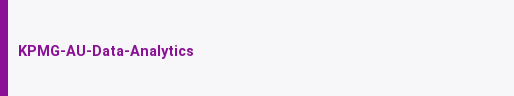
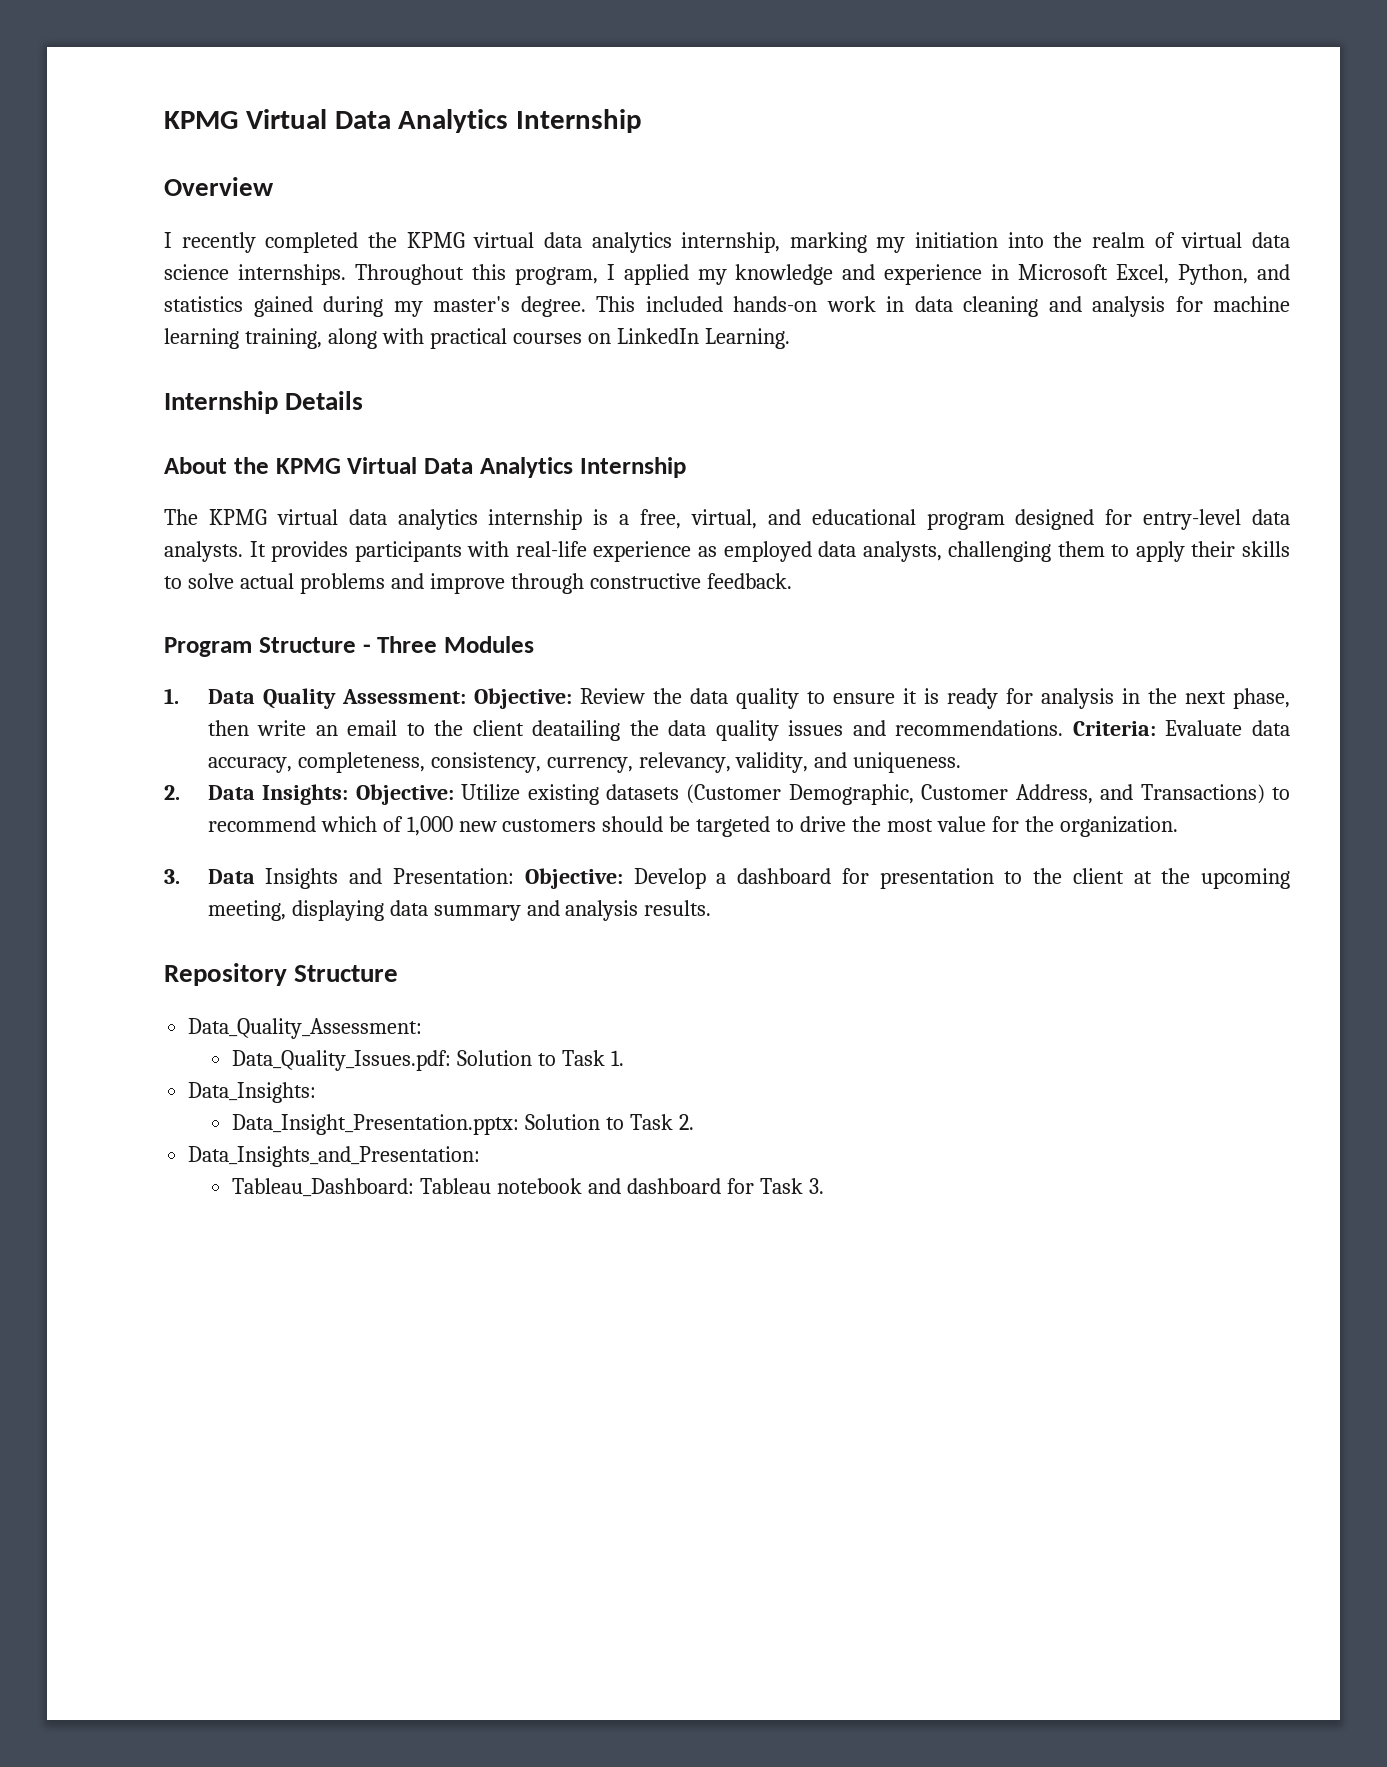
[18,45,194,59] KPMG-AU-Data-Analytics -> [164,109,643,133] [164,177,274,196] [164,232,1290,253] [164,264,1291,285] [164,296,1290,317] [164,328,790,349] [164,391,364,414] [164,457,686,478] [164,509,1290,530] [164,541,1290,562] [164,573,792,594] [164,636,534,657] [164,688,1291,709] [207,720,1291,741] [207,752,962,773] [164,784,1290,805] [207,816,1178,837] [164,868,1290,889] [207,900,712,921] [164,963,399,986] [188,1018,423,1039] [231,1050,624,1071] [188,1082,317,1103] [231,1114,694,1135] [188,1146,481,1167] [231,1178,824,1197] KPMG Virtual Data Analytics Internship // Overview // I recently completed the KPMG virtual data analytics internship, marking my initiation into the realm of virtual data science internships. Throughout this program, I applied my knowledge and experience in Microsoft Excel, Python, and statistics gained during my master's degree. This included hands-on work in data cleaning and analysis for machine learning training, along with practical courses on LinkedIn Learning. // Internship Details // About the KPMG Virtual Data Analytics Internship // The KPMG virtual data analytics internship is a free, virtual, and educational program designed for entry-level data analysts. It provides participants with real-life experience as employed data analysts, challenging them to apply their skills to solve actual problems and improve through constructive feedback. // Program Structure - Three Modules // 1. Data Quality Assessment: Objective: Review the data quality to ensure it is ready for analysis in the next phase, then write an email to the client deatailing the data quality issues and recommendations. Criteria: Evaluate data accuracy, completeness, consistency, currency, relevancy, validity, and uniqueness. // 2. Data Insights: Objective: Utilize existing datasets (Customer Demographic, Customer Address, and Transactions) to recommend which of 1,000 new customers should be targeted to drive the most value for the organization. // 3. Data Insights and Presentation: Objective: Develop a dashboard for presentation to the client at the upcoming meeting, displaying data summary and analysis results. // Repository Structure // Data_Quality_Assessment: // Data_Quality_Issues.pdf: Solution to Task 1. // Data_Insights: // Data_Insight_Presentation.pptx: Solution to Task 2. // Data_Insights_and_Presentation: // Tableau_Dashboard: Tableau notebook and dashboard for Task 3.

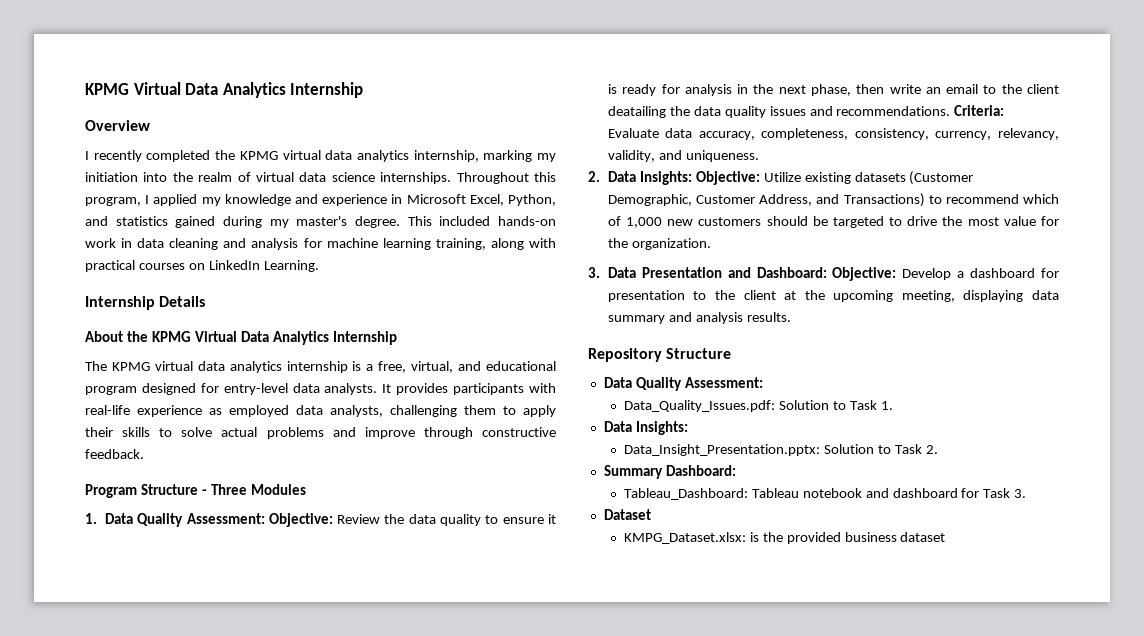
[265,868,514,889] Insights and Presentation: -> [641,267,827,278] Presentation and Dashboard:
[188,1018,423,1039] Data_Quality_Assessment: -> [603,377,763,391] Data Quality Assessment:
[188,1082,317,1103] Data_Insights: -> [603,421,688,435] Data Insights:
[188,1146,481,1167] Data_Insights_and_Presentation: -> [603,465,736,479] Summary Dashboard:
(824, 1186) none -> [603,509,651,520] [623,532,946,544] // Dataset // KMPG_Dataset.xlsx: is the provided business dataset

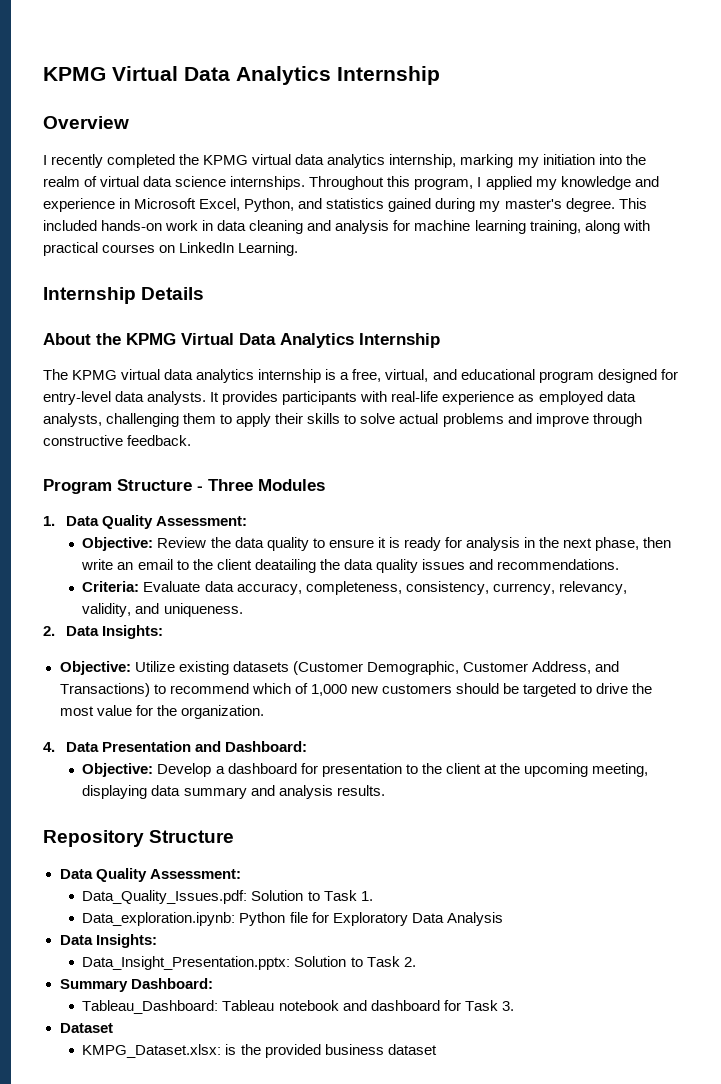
(265, 518) none -> (248, 521) //
(951, 111) none -> (620, 564) //
(692, 178) none -> (163, 632) //
[588,267,600,278] 3. -> [43,742,55,752] 4.
(827, 272) none -> (308, 746) //
(893, 405) none -> [82,912,503,926] // Data_exploration.ipynb: Python file for Exploratory Data Analysis

